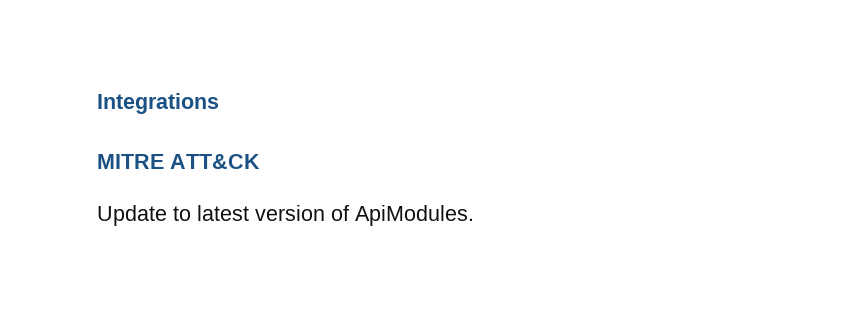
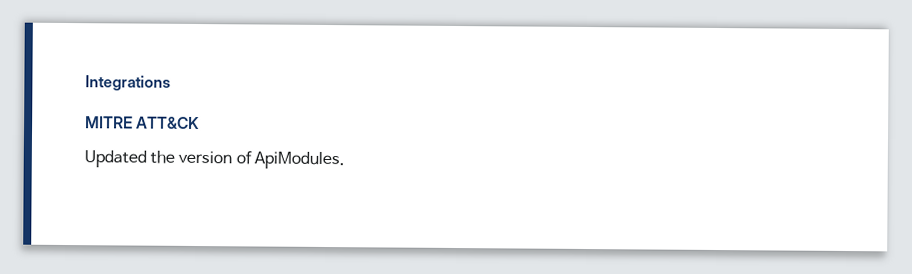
[97,205,249,226] Update to latest -> [84,150,176,168] Updated the

